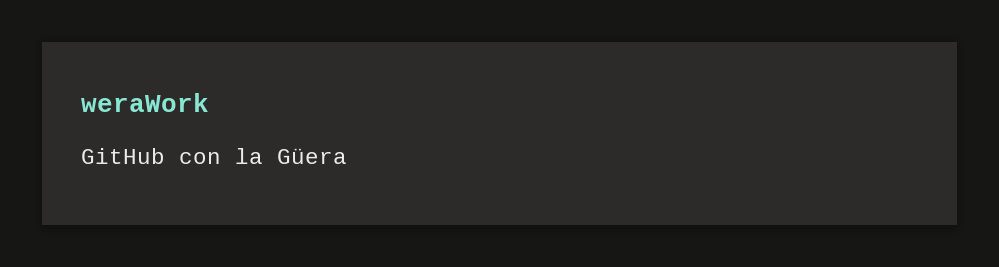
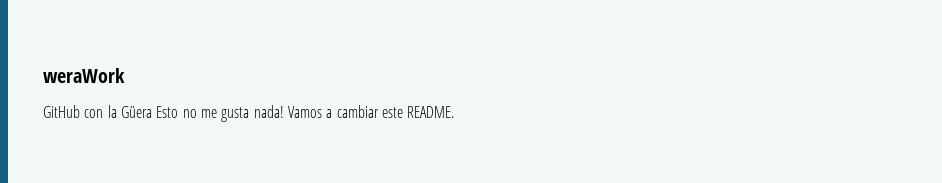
(347, 156) none -> [156,105,455,122] Esto no me gusta nada! Vamos a cambiar este README.

